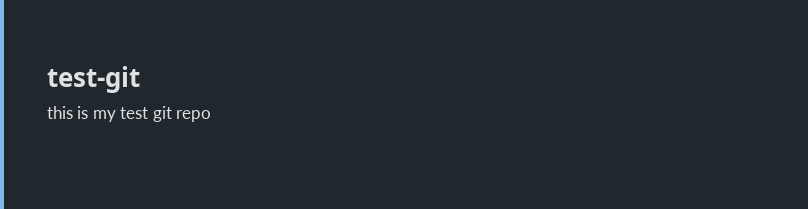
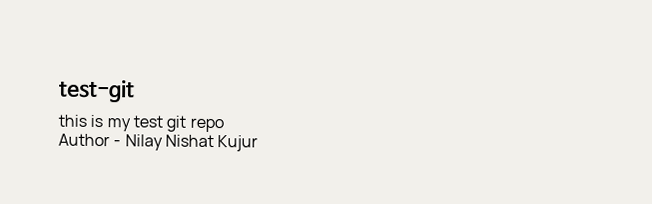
(212, 116) none -> [58,133,259,152] // Author - Nilay Nishat Kujur

